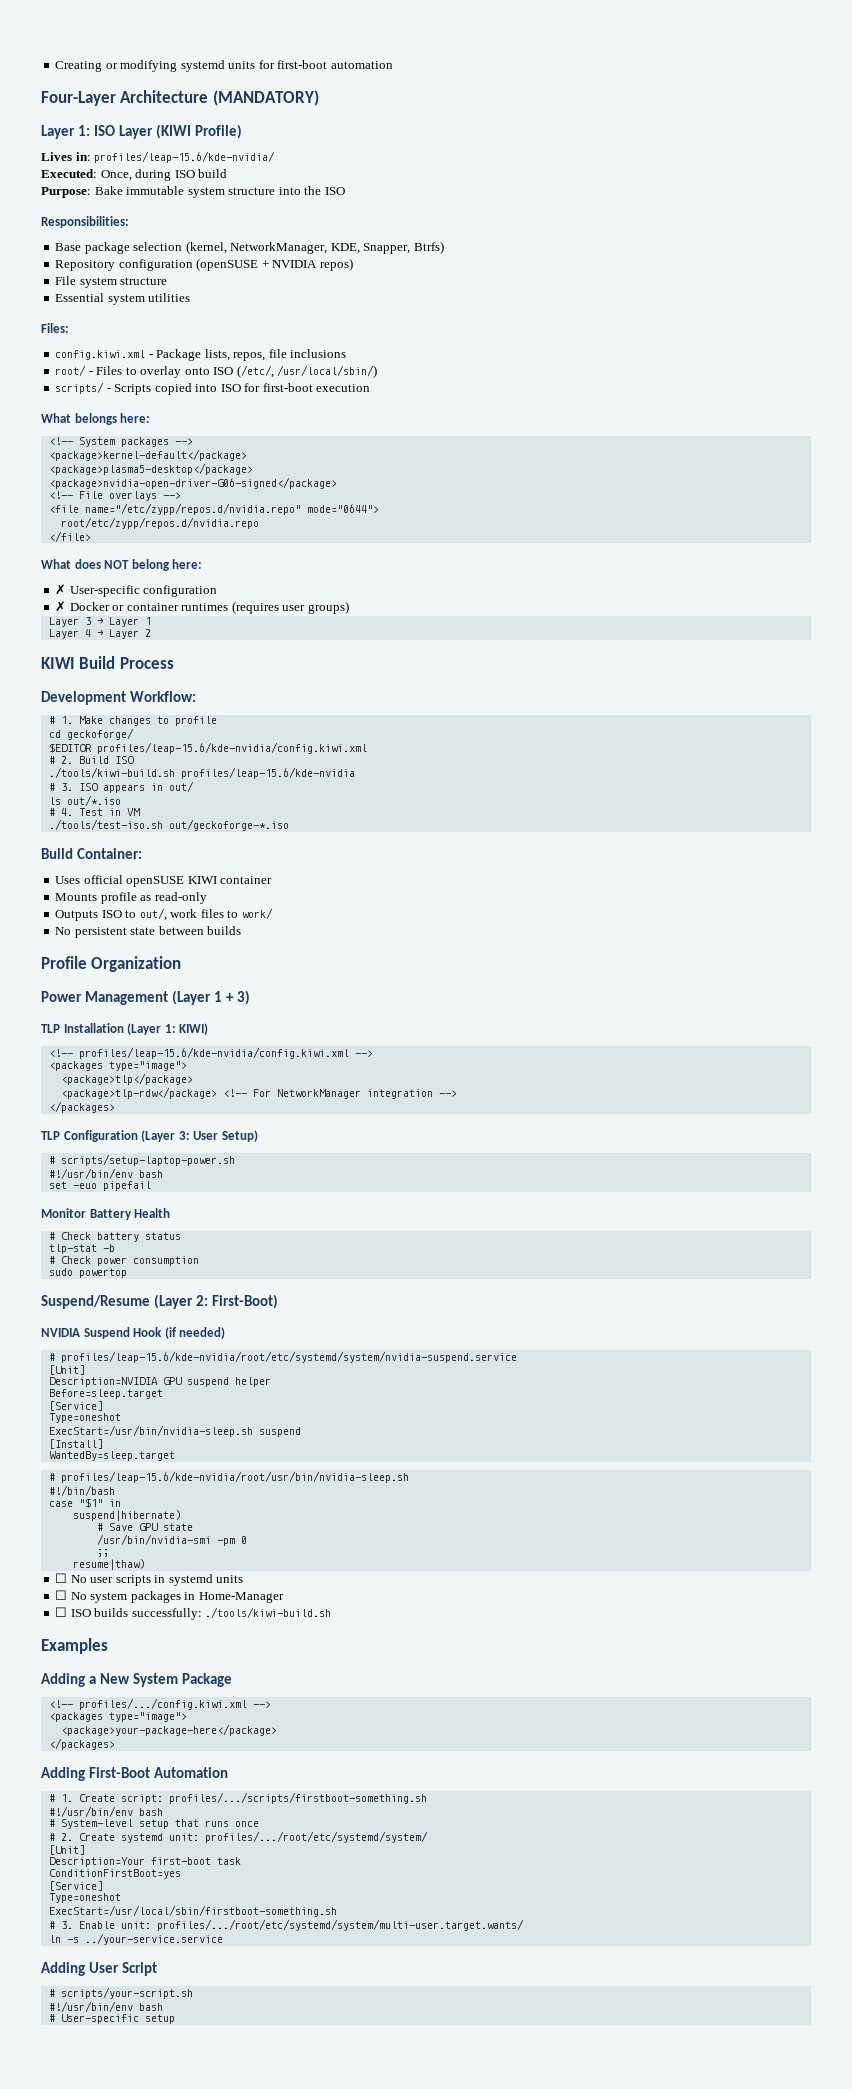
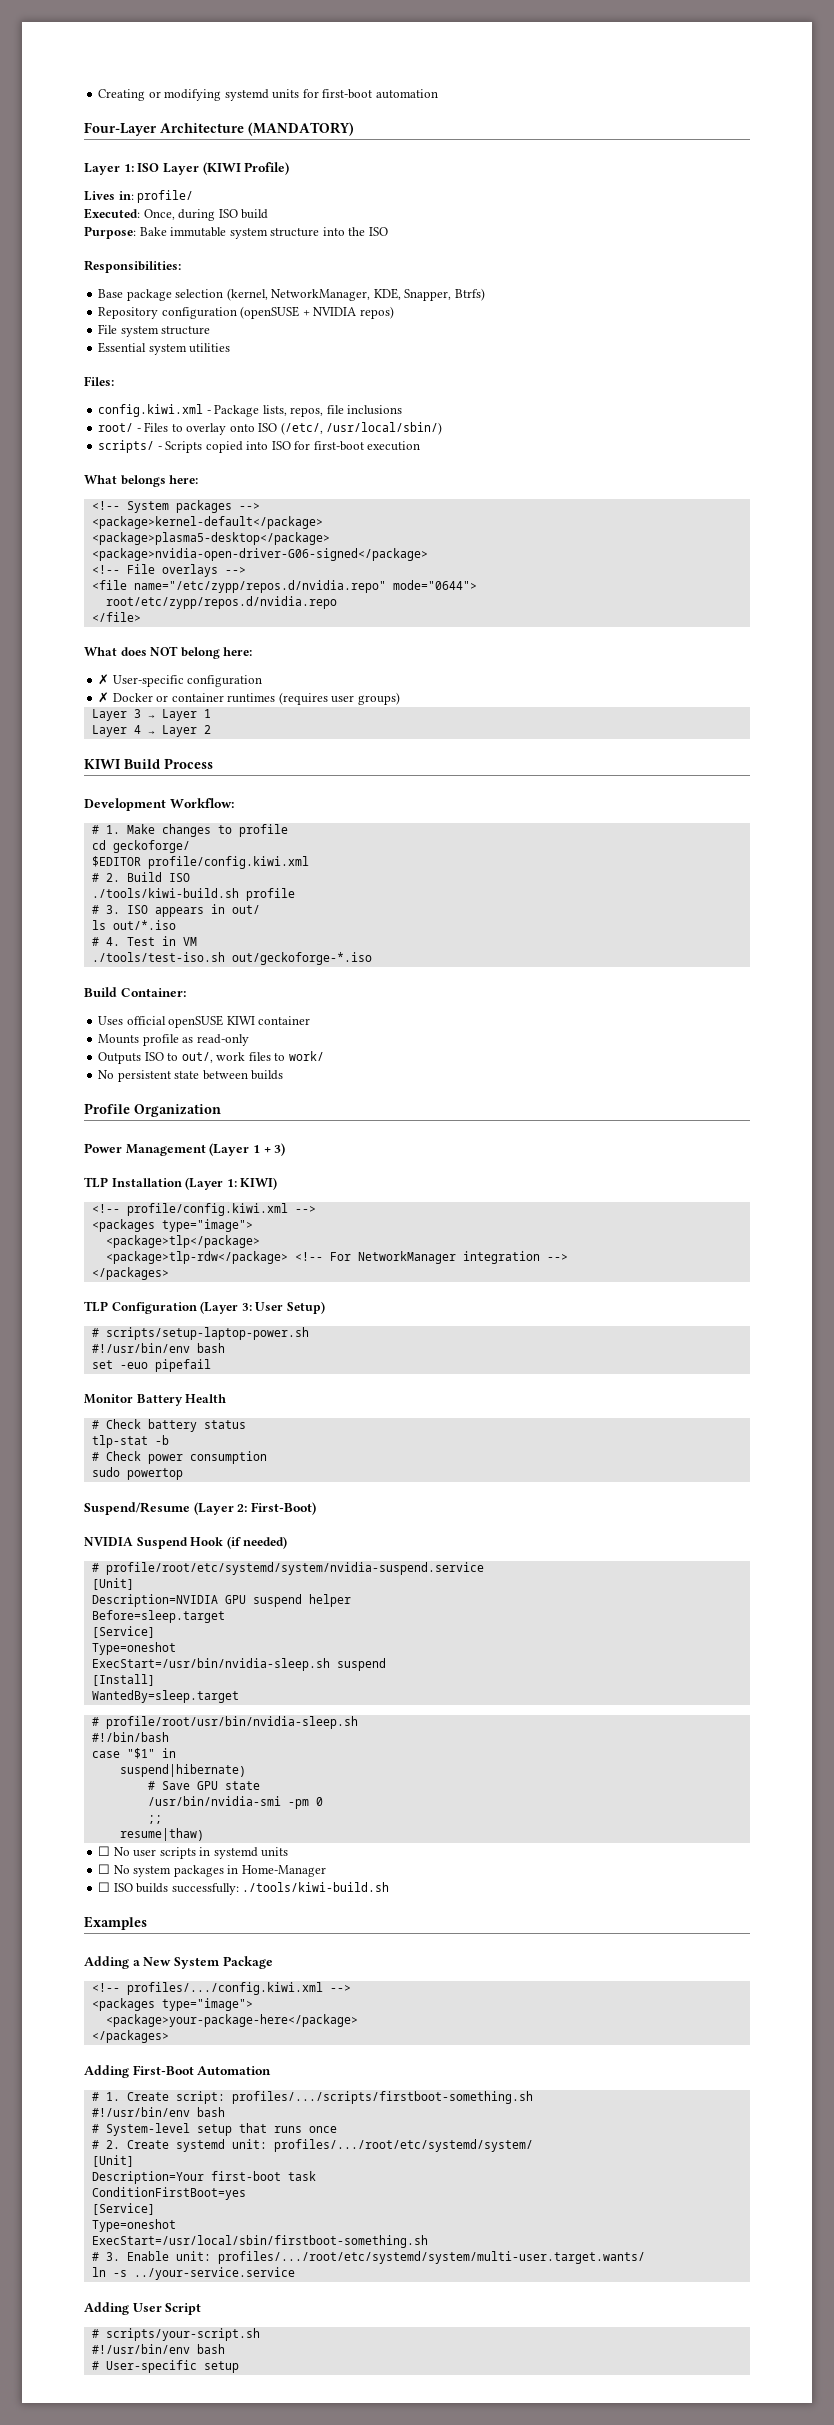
[94,151,276,163] profiles/leap-15.6/kde-nvidia/ -> [137,190,194,203] profile/
[96,742,367,754] profiles/leap-15.6/kde-nvidia/config.kiwi.xml -> [147,856,309,869] profile/config.kiwi.xml
[180,767,355,779] profiles/leap-15.6/kde-nvidia -> [245,888,295,901] profile
[78,1047,349,1059] profiles/leap-15.6/kde-nvidia/config.kiwi.xml -> [126,1203,288,1216] profile/config.kiwi.xml
[60,1351,517,1363] profiles/leap-15.6/kde-nvidia/root/etc/systemd/system/nvidia-suspend.service -> [105,1562,484,1575] profile/root/etc/systemd/system/nvidia-suspend.service
[60,1471,409,1483] profiles/leap-15.6/kde-nvidia/root/usr/bin/nvidia-sleep.sh -> [105,1716,358,1729] profile/root/usr/bin/nvidia-sleep.sh

